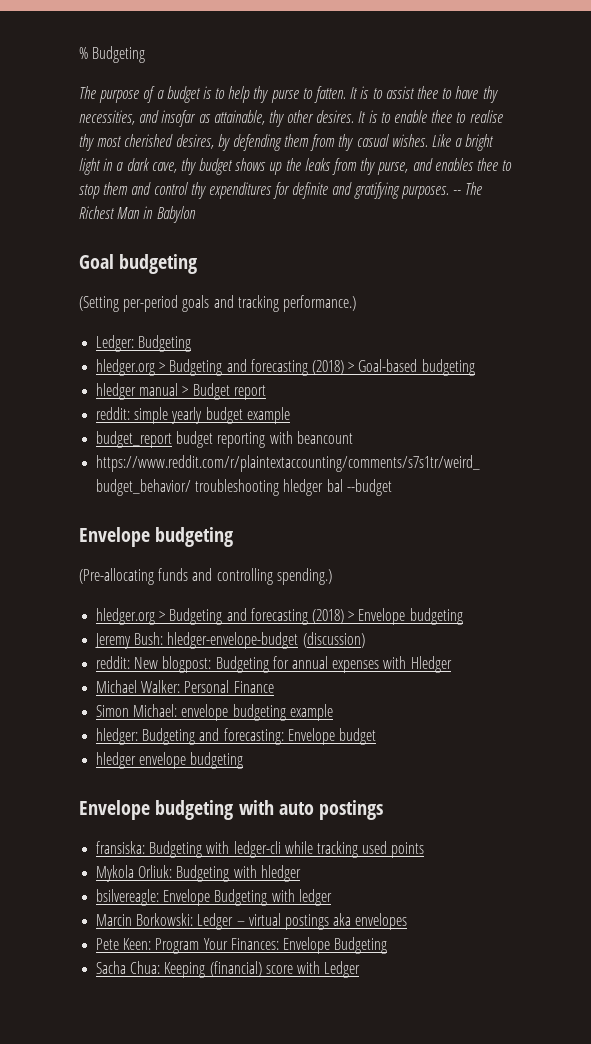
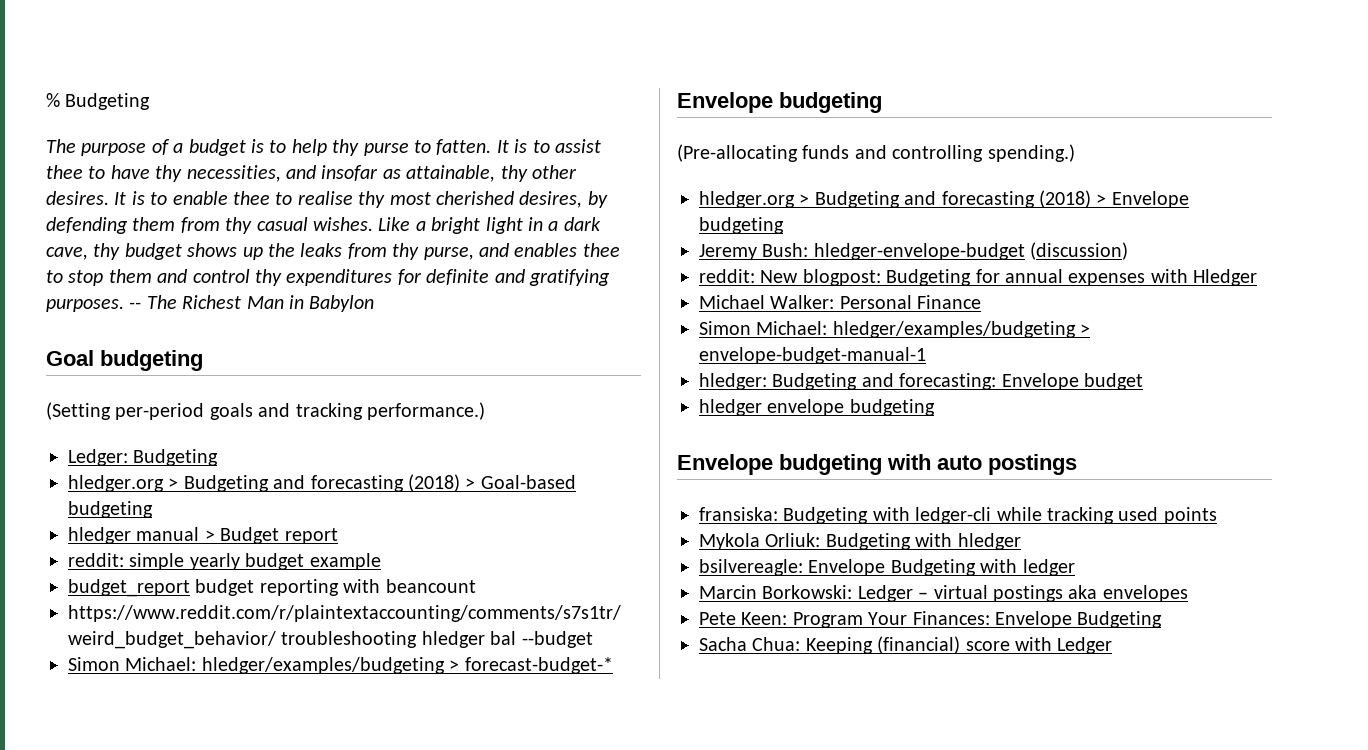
(392, 487) none -> [68,657,613,674] // Simon Michael: hledger/examples/budgeting > forecast-budget-*
[181,704,333,721] envelope budgeting example -> [832,321,1091,338] [699,347,926,364] hledger/examples/budgeting > envelope-budget-manual-1

